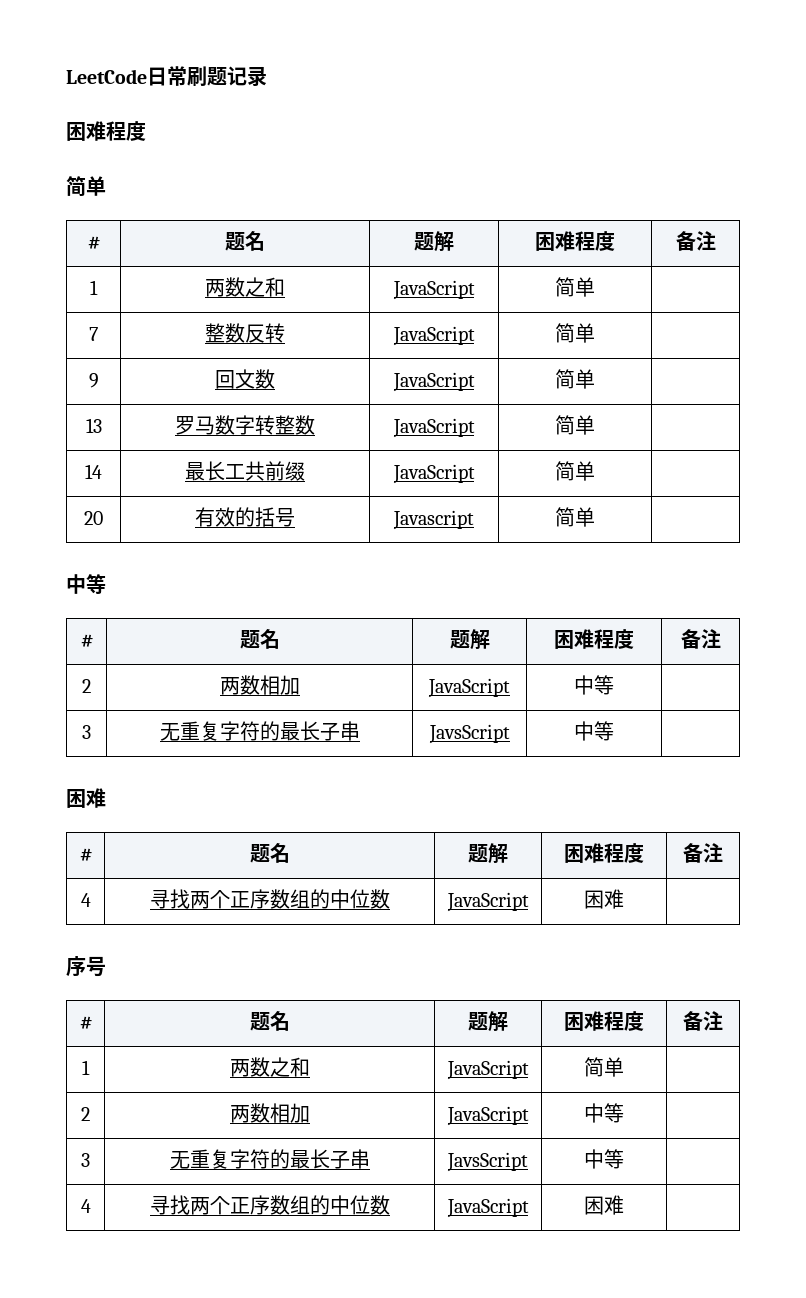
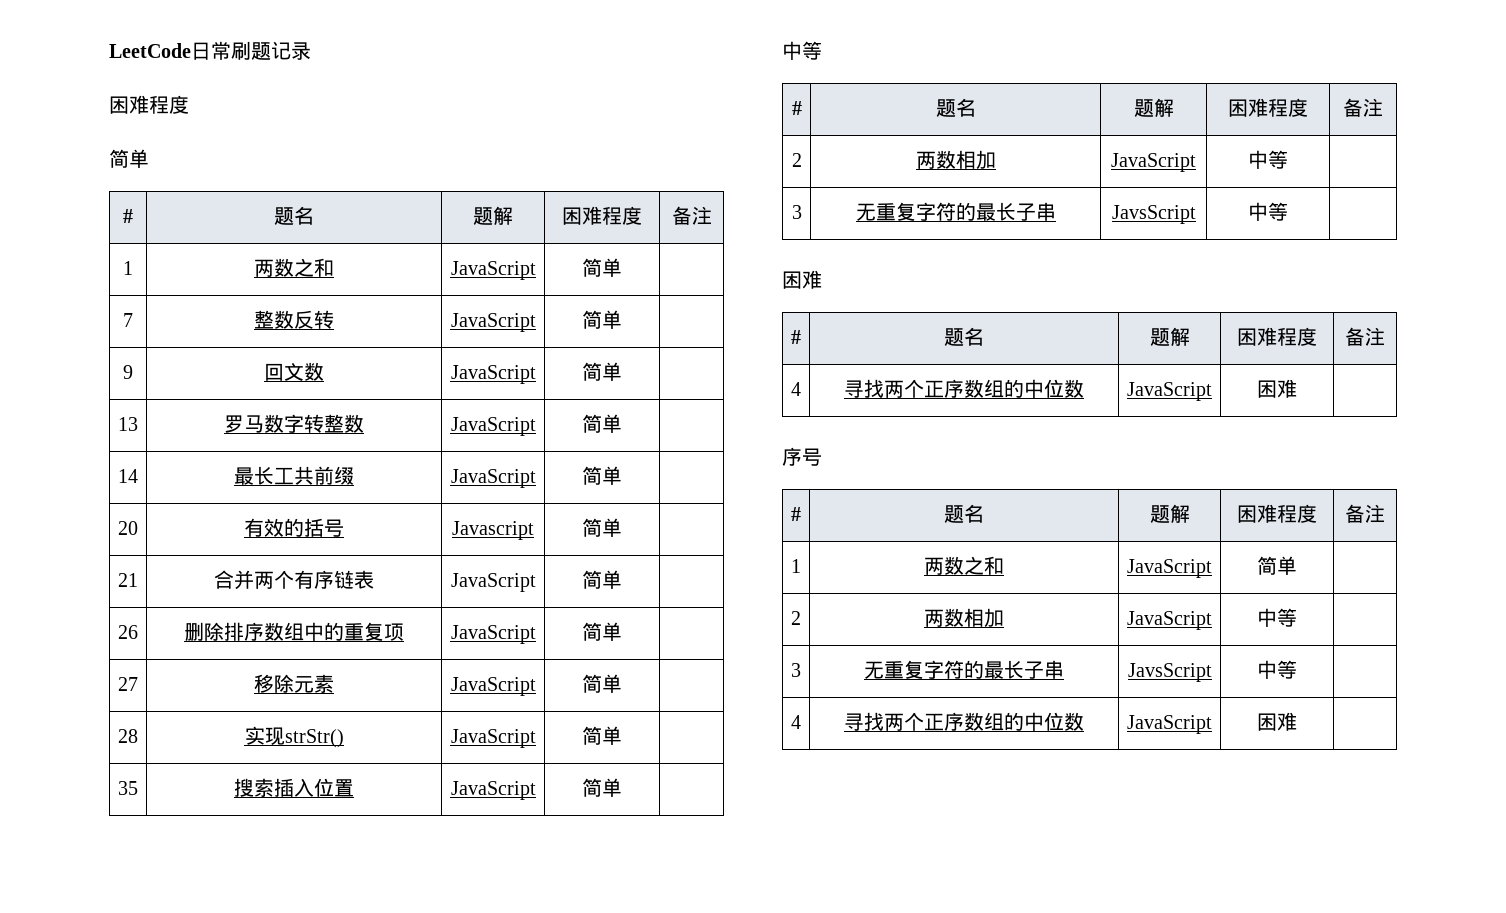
(595, 517) none -> [118,573,138,587] [214,570,374,590] [450,573,536,592] [582,570,622,589] [118,625,138,639] [184,622,404,641] [450,625,536,644] [582,622,622,641] [118,677,138,691] [254,674,334,693] [450,677,536,696] [582,674,622,693] [118,729,138,743] [244,726,344,748] [450,729,536,748] [582,726,622,745] [118,781,138,795] [234,778,354,797] [450,781,536,800] [582,778,622,797] // 21 | 合并两个有序链表 | JavaScript | 简单 | // 26 | 删除排序数组中的重复项 | JavaScript | 简单 | // 27 | 移除元素 | JavaScript | 简单 | // 28 | 实现strStr() | JavaScript | 简单 | // 35 | 搜索插入位置 | JavaScript | 简单 |

